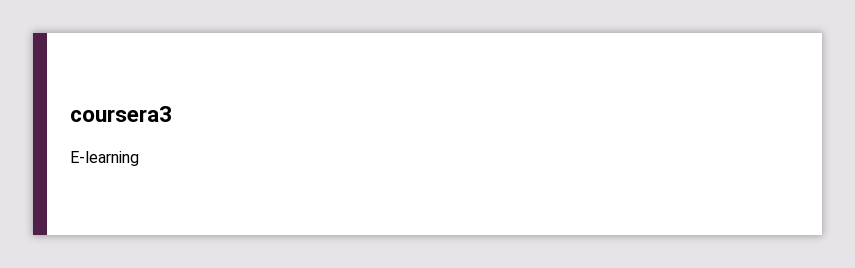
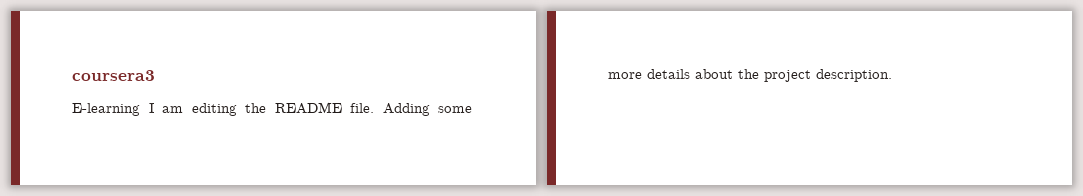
(139, 158) none -> [148,102,472,116] [608,69,892,82] I am editing the README file. Adding some more details about the project description.

